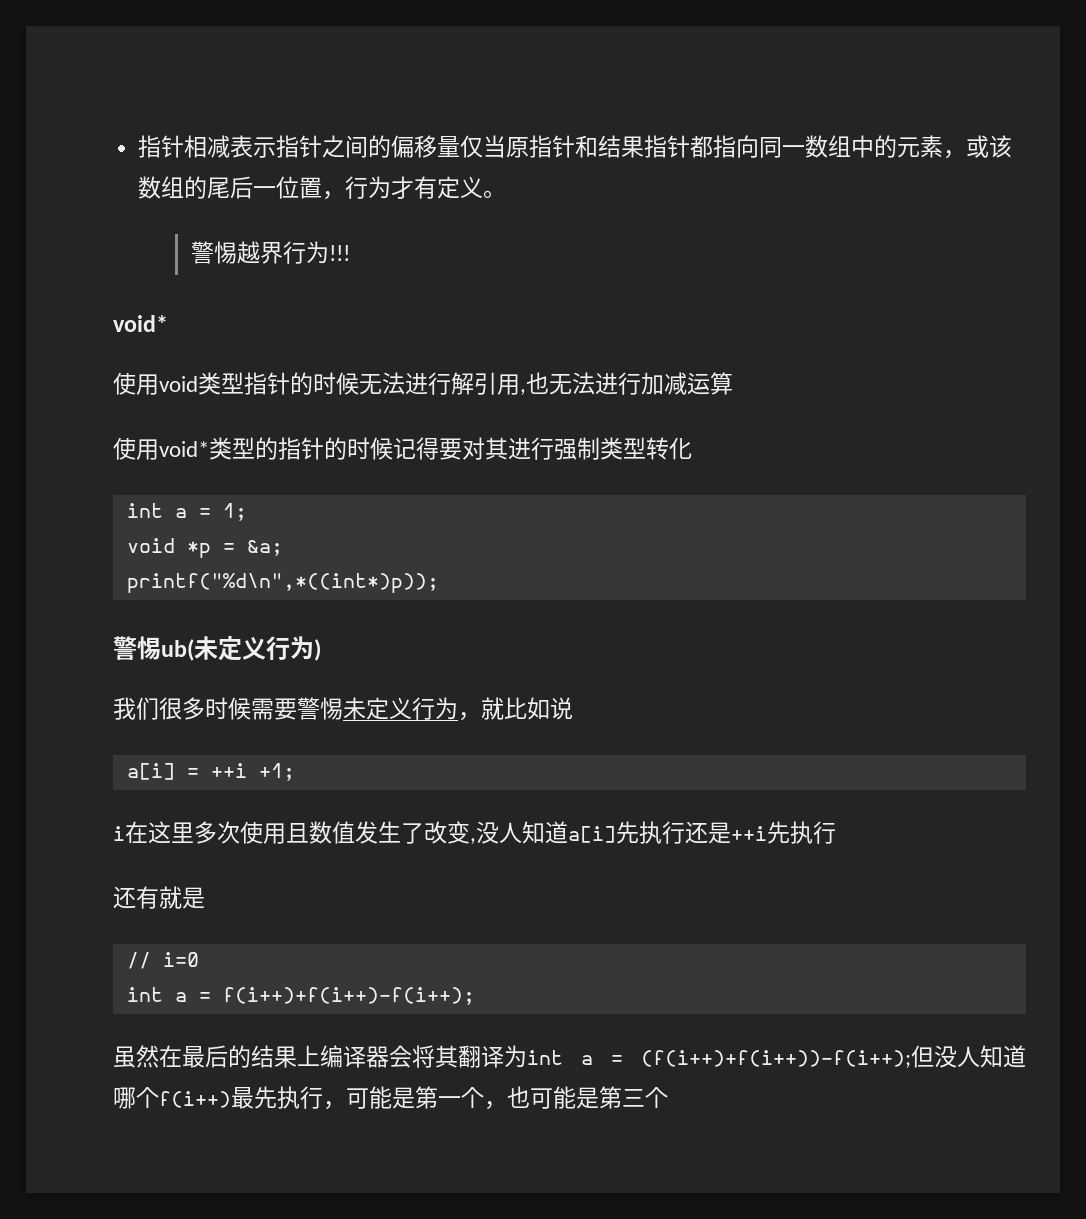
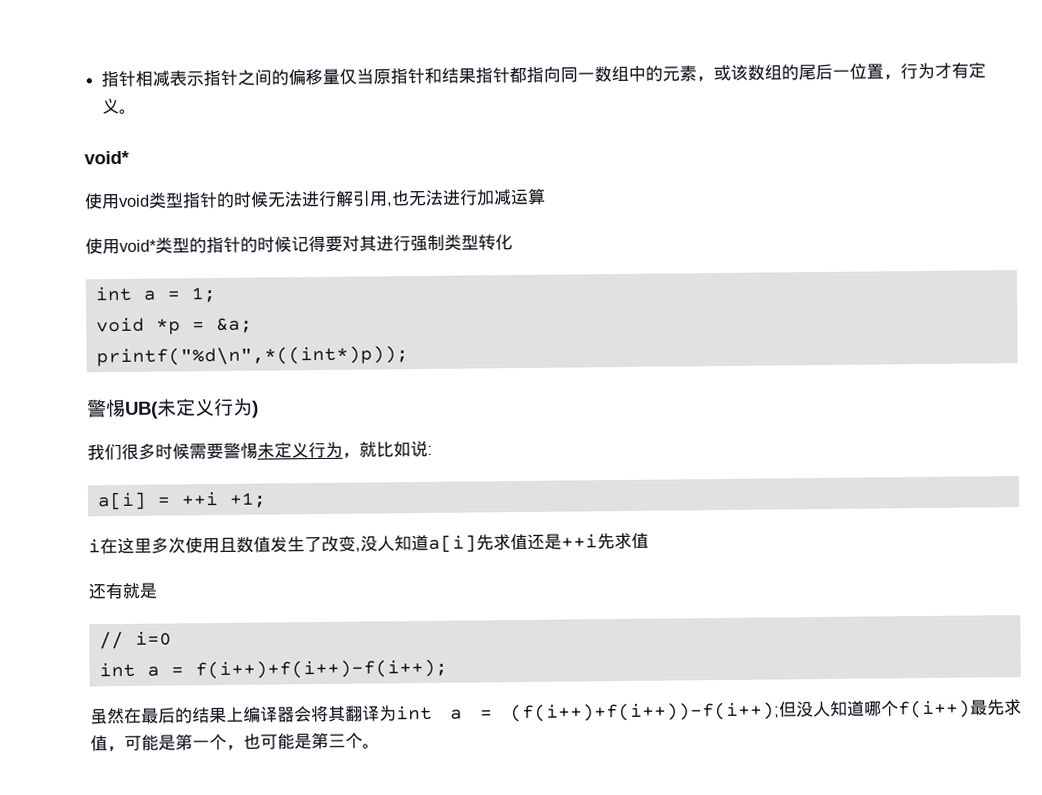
[191,241,351,264] // 警惕越界行为!!! -> (138, 111) none
[161,639,194,661] ub( -> [125,401,159,419] UB(
(573, 708) none -> [427,445,433,455] :
[639,821,685,844] 执行 -> [493,533,528,551] 求值
[790,821,836,844] 执行 -> [614,532,649,550] 求值
[277,1086,323,1109] 执行 -> [1004,699,1022,716] [90,735,108,752] 求值
(668, 1098) none -> [362,743,380,749] 。

